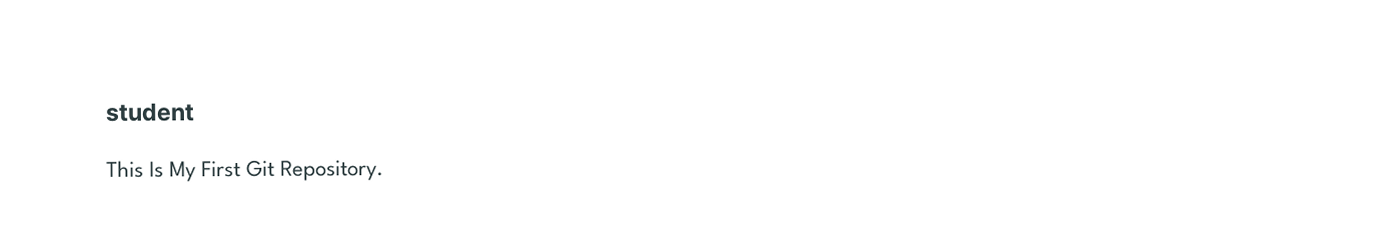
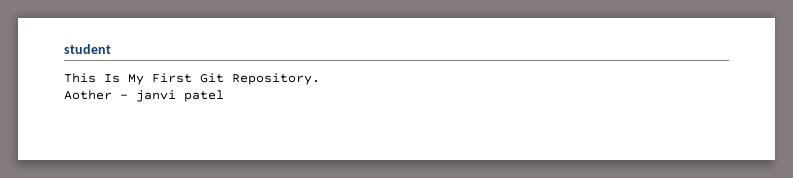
(385, 170) none -> [64,90,224,102] // Aother - janvi patel

